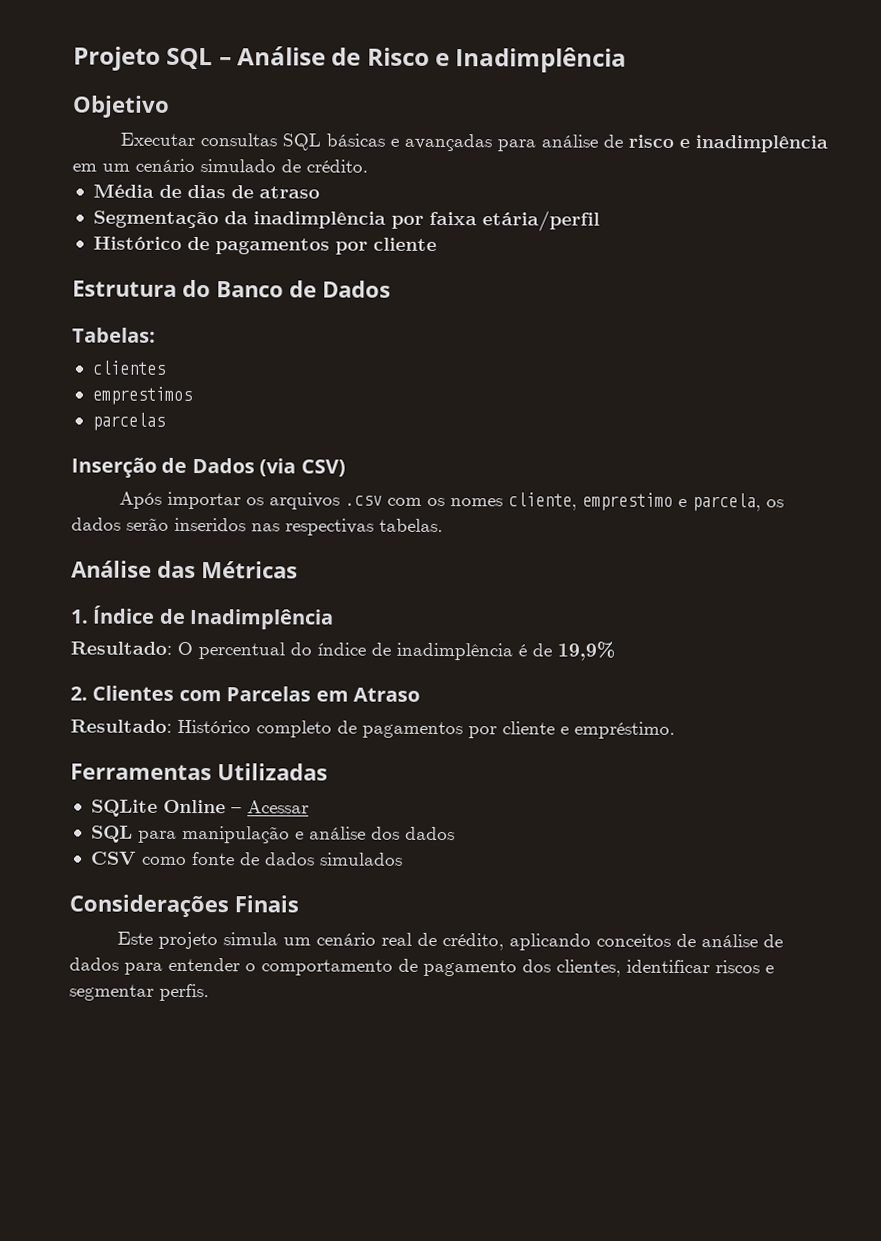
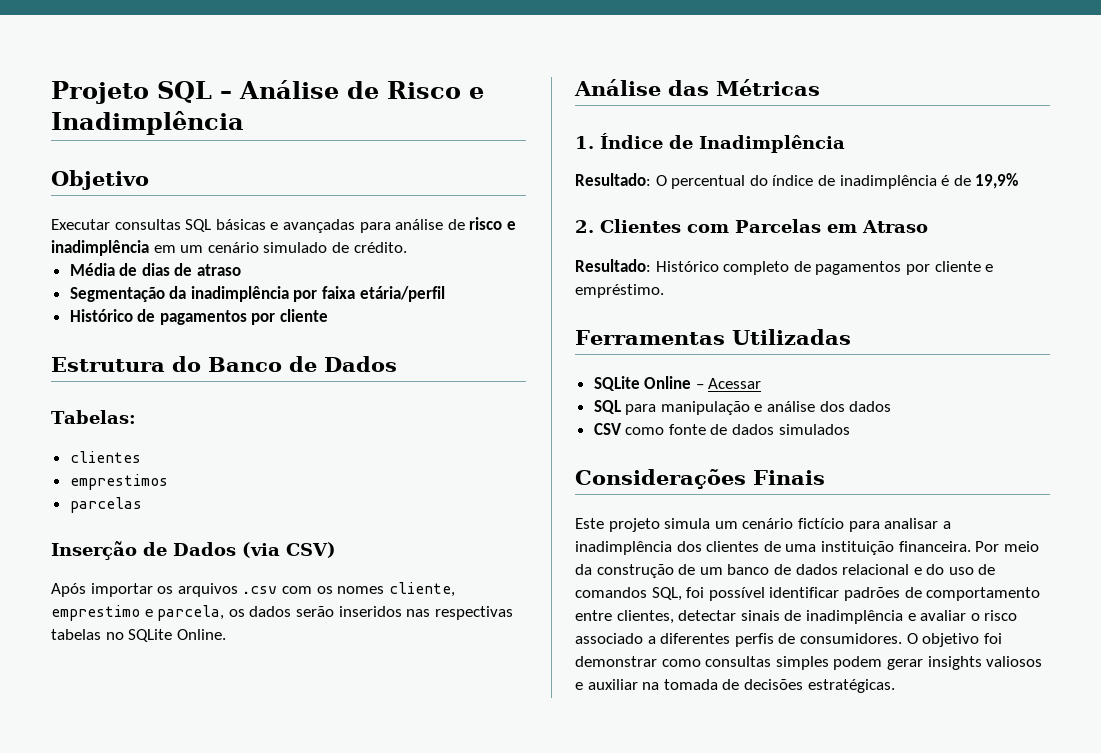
[379,518,443,533] tabelas. -> [51,629,226,642] tabelas no SQLite Online.
[381,932,784,951] [69,957,774,977] [69,983,209,1002] real de crédito, aplicando conceitos de análise de dados para entender o comportamento de pagamento dos clientes, identificar riscos e segmentar perfis. -> [797,518,951,532] [575,541,1039,555] [575,564,996,578] [575,587,1041,601] [575,610,1018,624] [575,633,1002,647] [575,656,1043,670] [575,679,895,693] fictício para analisar a inadimplência dos clientes de uma instituição financeira. Por meio da construção de um banco de dados relacional e do uso de comandos SQL, foi possível identificar padrões de comportamento entre clientes, detectar sinais de inadimplência e avaliar o risco associado a diferentes perfis de consumidores. O objetivo foi demonstrar como consultas simples podem gerar insights valiosos e auxiliar na tomada de decisões estratégicas.

